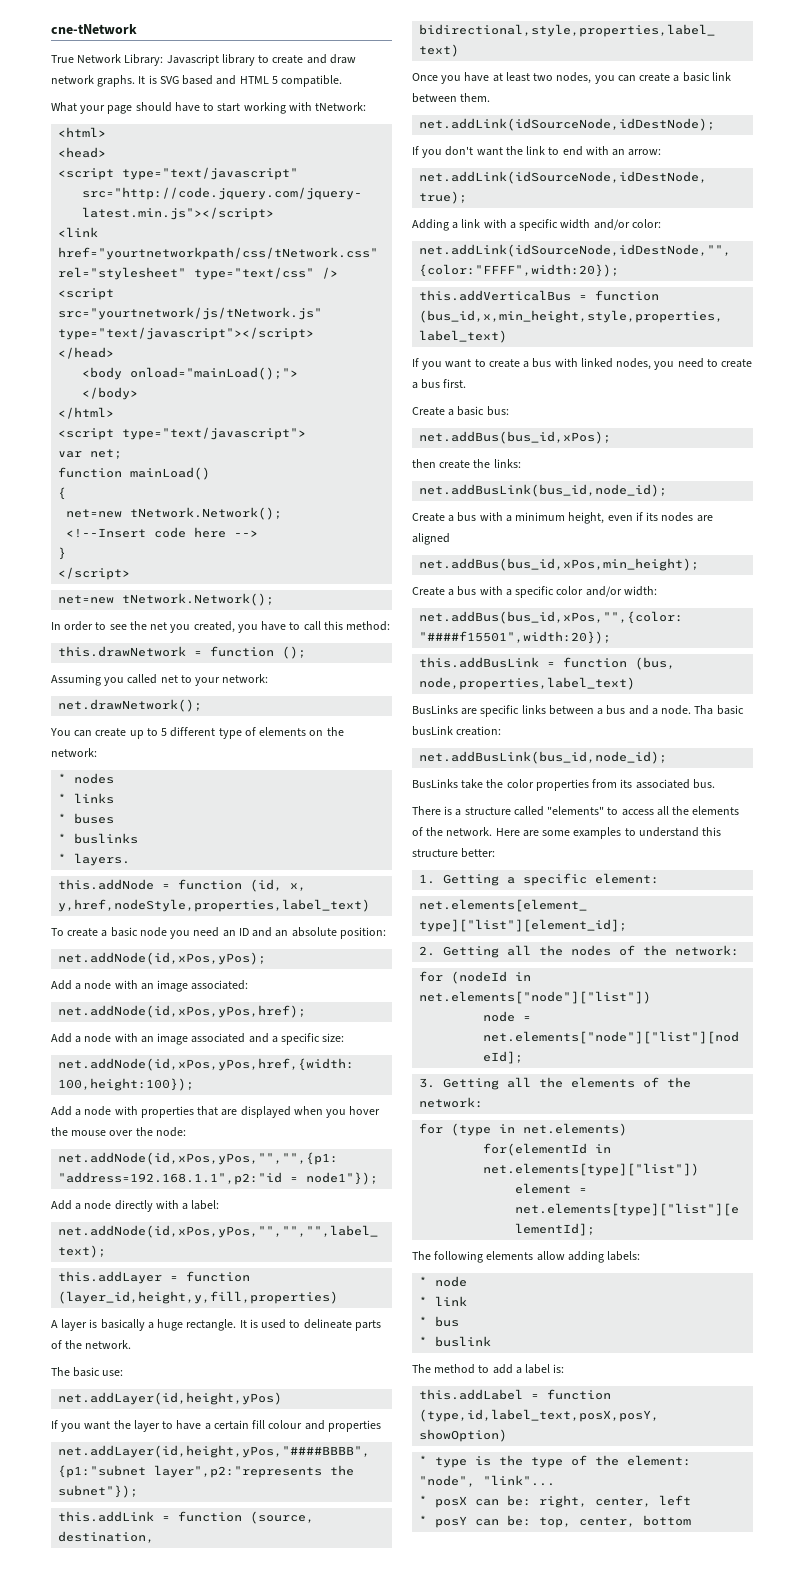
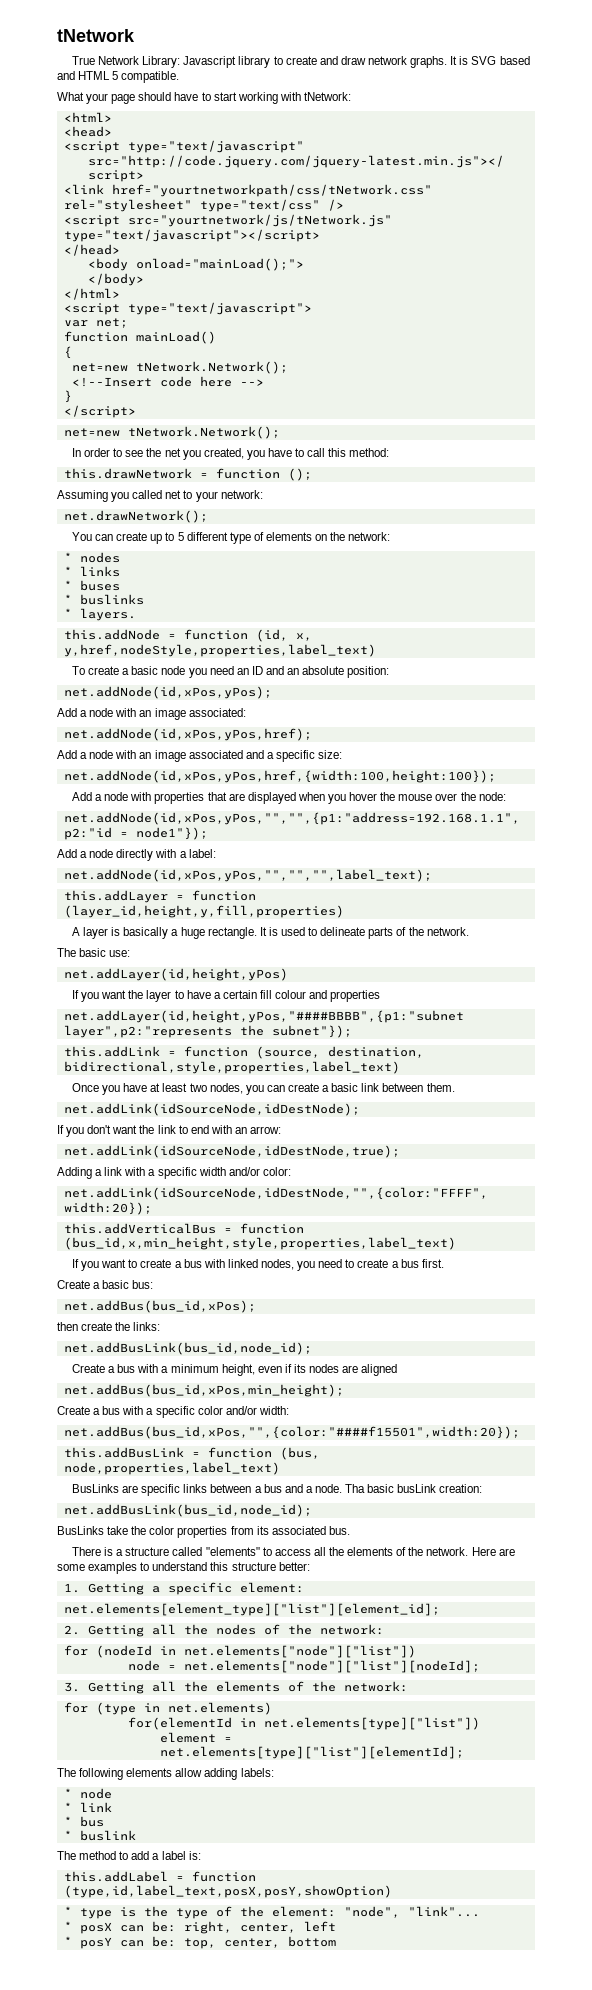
[51,24,137,34] cne-tNetwork -> [57,29,135,42] tNetwork

